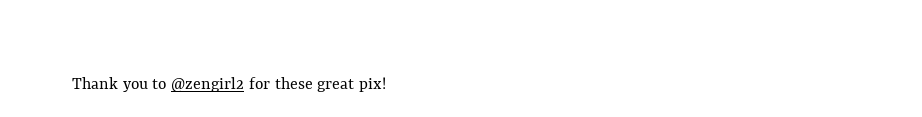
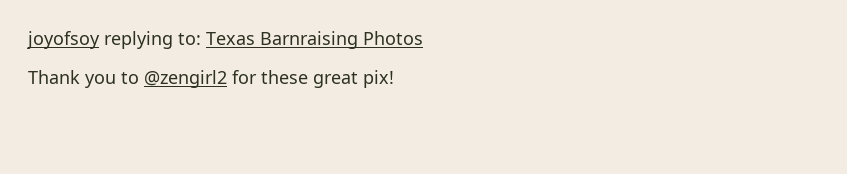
(72, 83) none -> [27,31,423,49] joyofsoy replying to: Texas Barnraising Photos //

